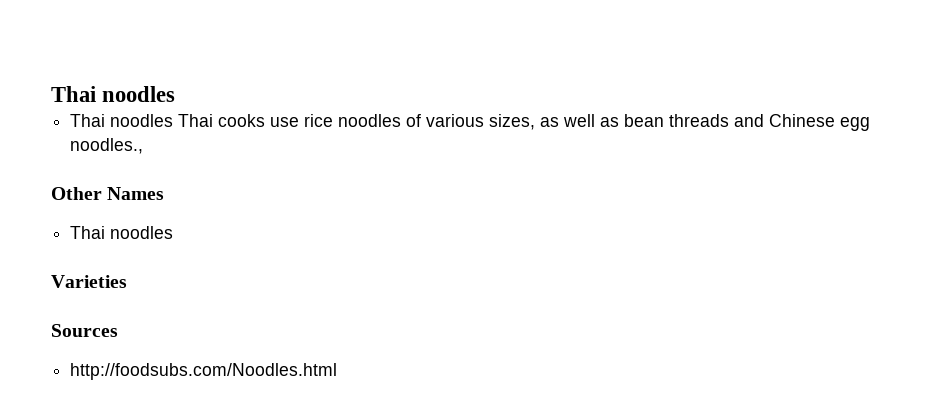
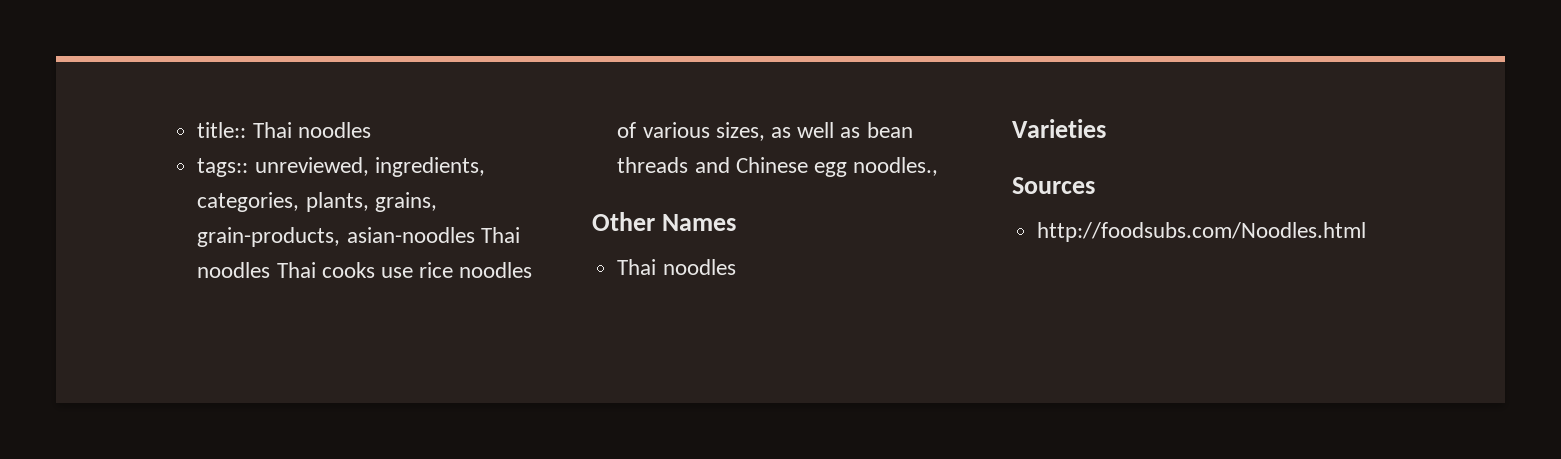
[51,86,176,102] Thai noodles // -> [197,122,371,138] [197,157,485,177] [197,192,437,212] [197,227,475,247] title:: Thai noodles // tags:: unreviewed, ingredients, categories, plants, grains, grain-products, asian-noodles

